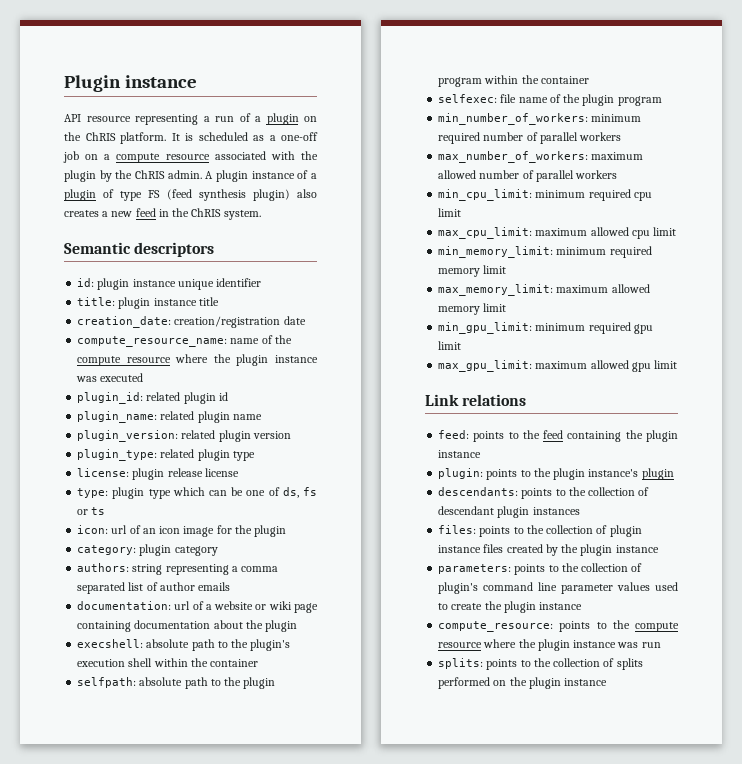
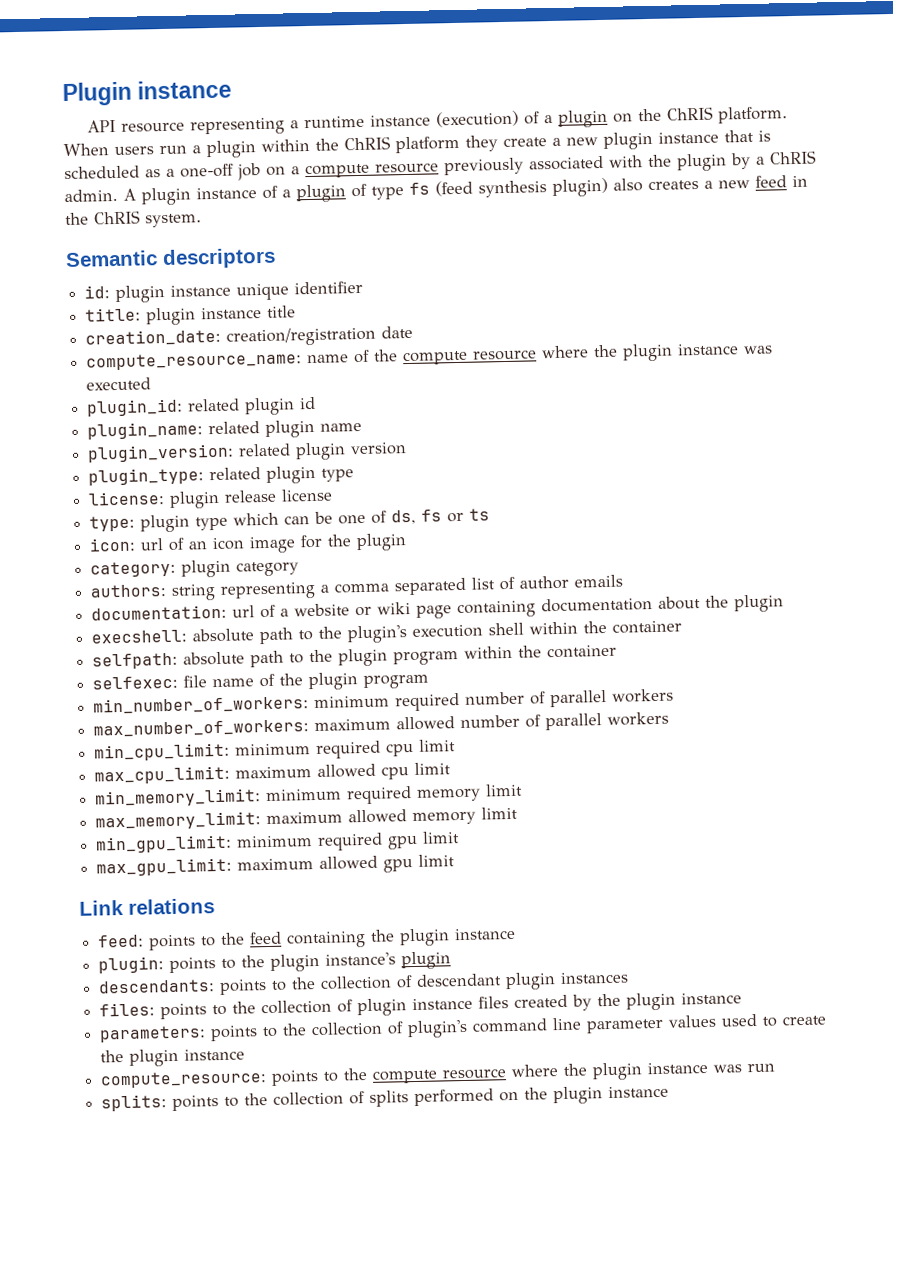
[215,116,234,122] run -> [303,110,519,129] runtime instance (execution)
[171,133,180,141] It -> [63,129,754,159] When users run a plugin within the ChRIS platform they create a new plugin instance that
(210, 157) none -> [444,157,524,176] previously
[115,170,133,179] the -> [756,156,765,165] a
[148,190,161,198] FS -> [409,182,430,195] fs

